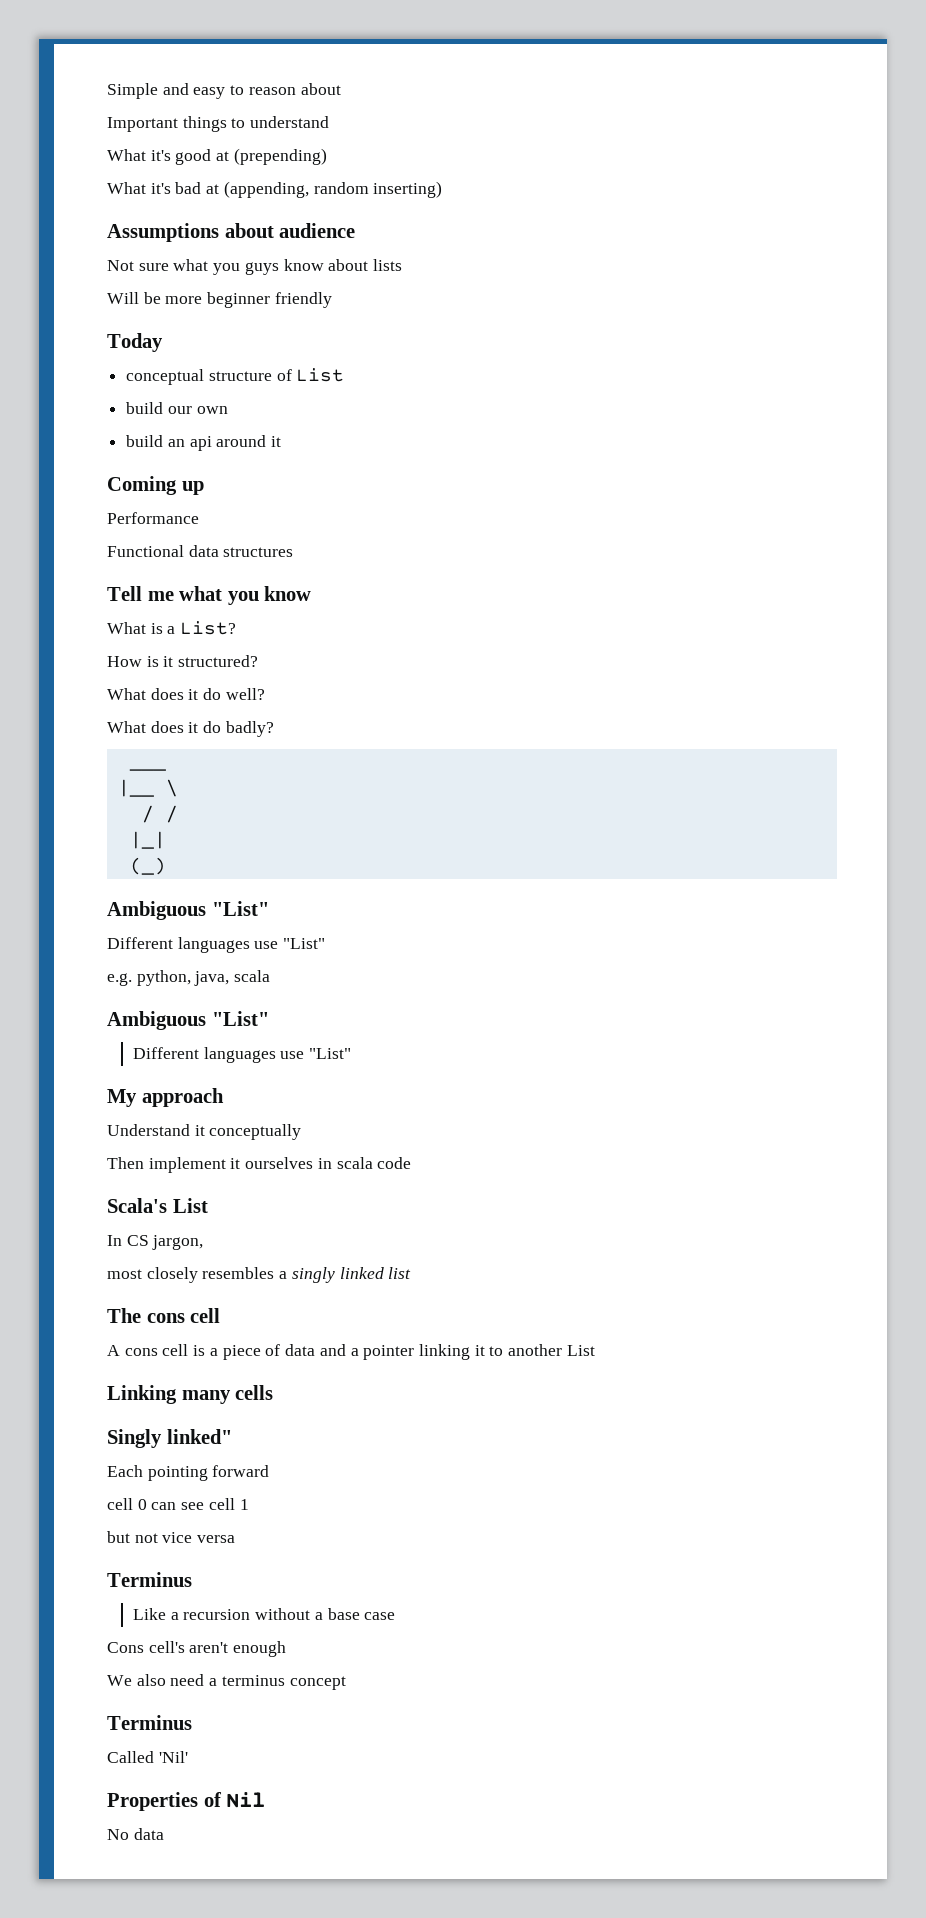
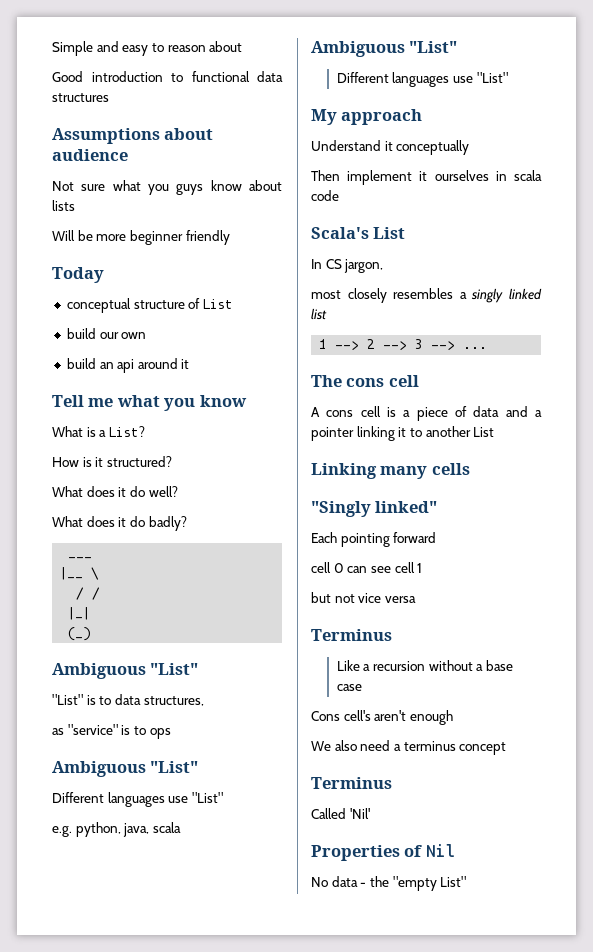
[107,116,330,132] [107,148,327,165] [107,181,443,198] Important things to understand // What it's good at (prepending) // What it's bad at (appending, random inserting) -> [52,71,283,82] [52,93,109,102] Good introduction to functional data structures
[107,476,204,495] [107,512,199,524] [107,545,294,557] // Coming up // Performance // Functional data structures -> (190, 364) none
(269, 908) none -> [52,694,204,706] [52,724,171,739] [52,761,199,777] // "List" is to data structures, // as "service" is to ops // Ambiguous "List"
(412, 1273) none -> [319,339,488,350] // 1 --> 2 --> 3 --> ...
[107,1429,162,1448] Singly -> [311,501,371,517] "Singly
(164, 1834) none -> [360,876,467,891] - the "empty List"

